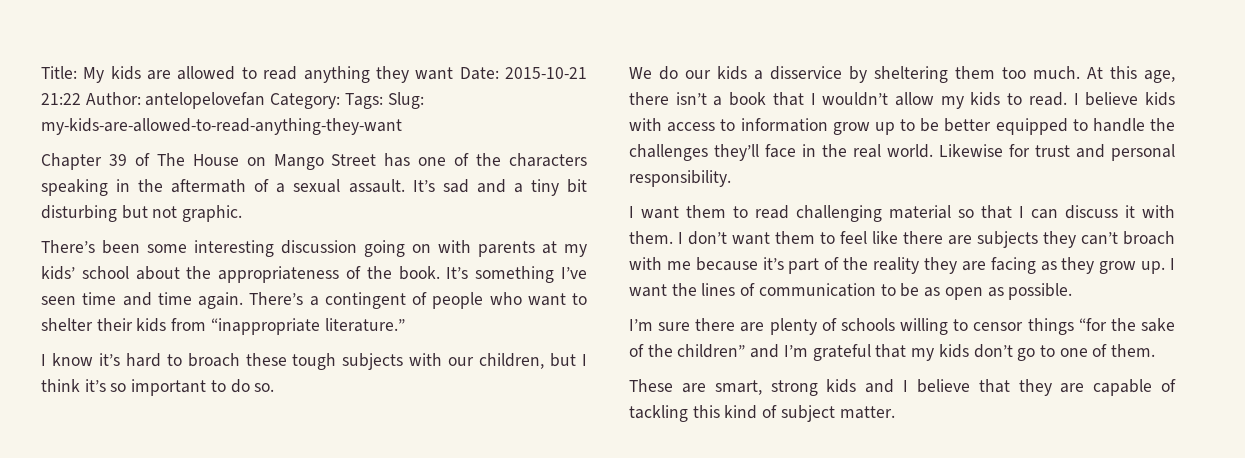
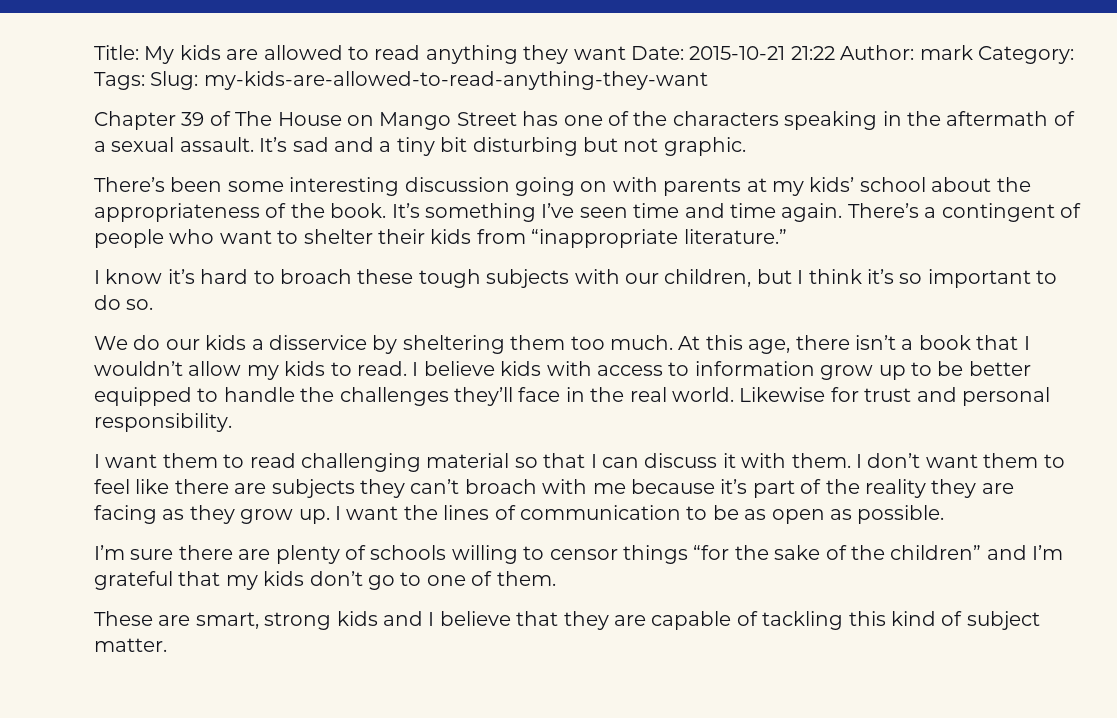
[145,92,266,109] antelopelovefan -> [919,45,973,60] mark

